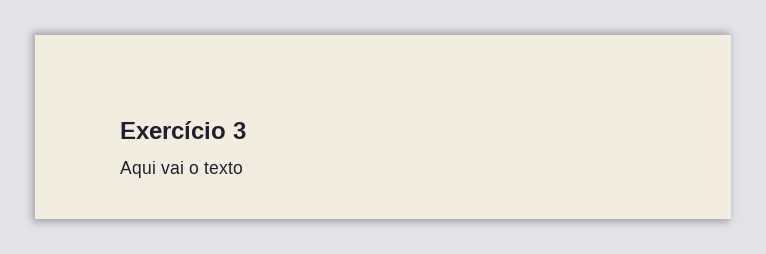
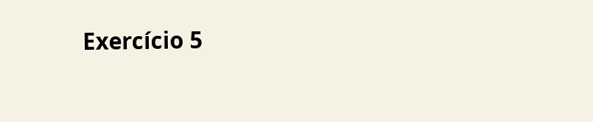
[233,122,246,139] [120,161,243,178] 3 // Aqui vai o texto -> [189,31,204,49] 5

